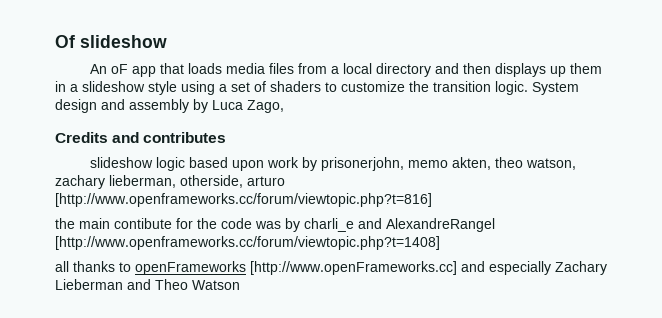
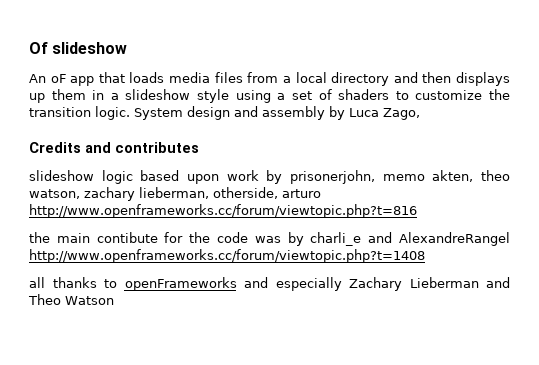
[55,193,432,207] [http://www.openframeworks.cc/forum/viewtopic.php?t=816] -> [29,204,417,218] http://www.openframeworks.cc/forum/viewtopic.php?t=816
[55,236,440,250] [http://www.openframeworks.cc/forum/viewtopic.php?t=1408] -> [29,249,425,263] http://www.openframeworks.cc/forum/viewtopic.php?t=1408
[250,261,457,275] [http://www.openFrameworks.cc] -> (237, 284) none

